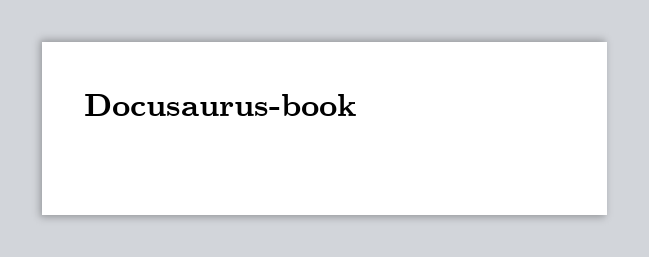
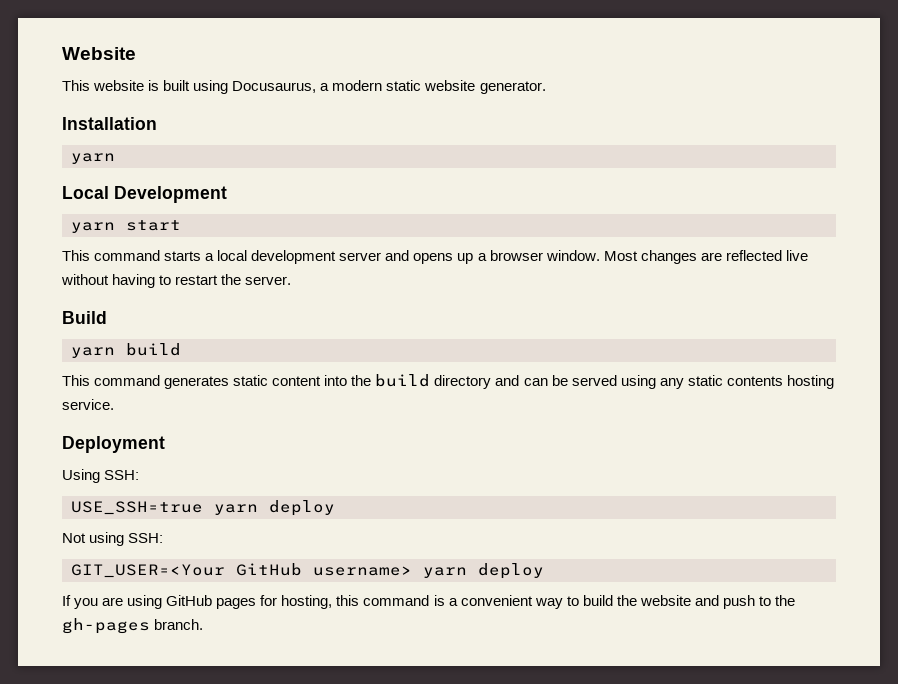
[84,94,356,116] Docusaurus-book -> [62,47,136,60] [62,80,546,94] [62,117,157,130] [71,153,115,164] [62,186,227,203] [71,220,181,233] [62,250,808,264] [61,274,292,288] [62,311,107,324] [71,343,181,358] [62,374,834,389] [62,399,114,410] [62,436,165,453] [62,469,140,483] [71,500,335,516] [62,532,164,546] [71,563,544,579] [62,595,796,609] [62,618,204,634] Website // This website is built using Docusaurus, a modern static website generator. // Installation // yarn // Local Development // yarn start // This command starts a local development server and opens up a browser window. Most changes are reflected live without having to restart the server. // Build // yarn build // This command generates static content into the build directory and can be served using any static contents hosting service. // Deployment // Using SSH: // USE_SSH=true yarn deploy // Not using SSH: // GIT_USER=<Your GitHub username> yarn deploy // If you are using GitHub pages for hosting, this command is a convenient way to build the website and push to the gh-pages branch.

